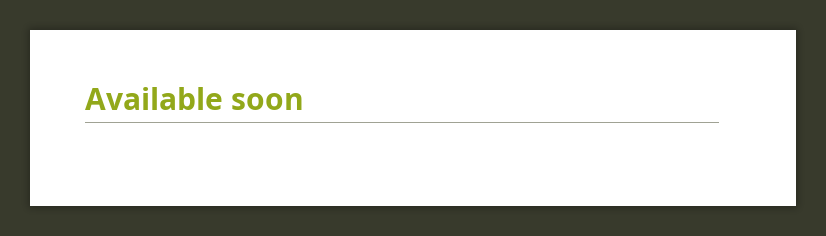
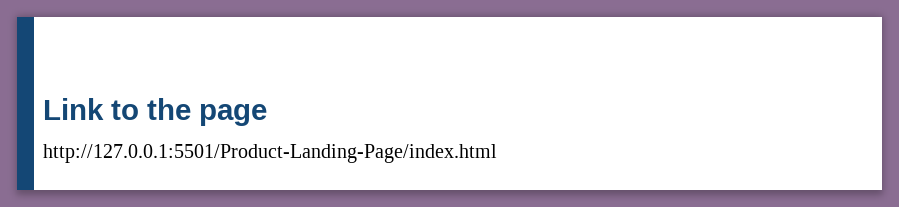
[85,87,305,110] Available soon -> [43,98,267,126] [43,144,497,163] Link to the page // http://127.0.0.1:5501/Product-Landing-Page/index.html

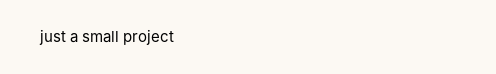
[43,98,267,126] [43,144,497,163] Link to the page // http://127.0.0.1:5501/Product-Landing-Page/index.html -> [39,29,175,45] just a small project

